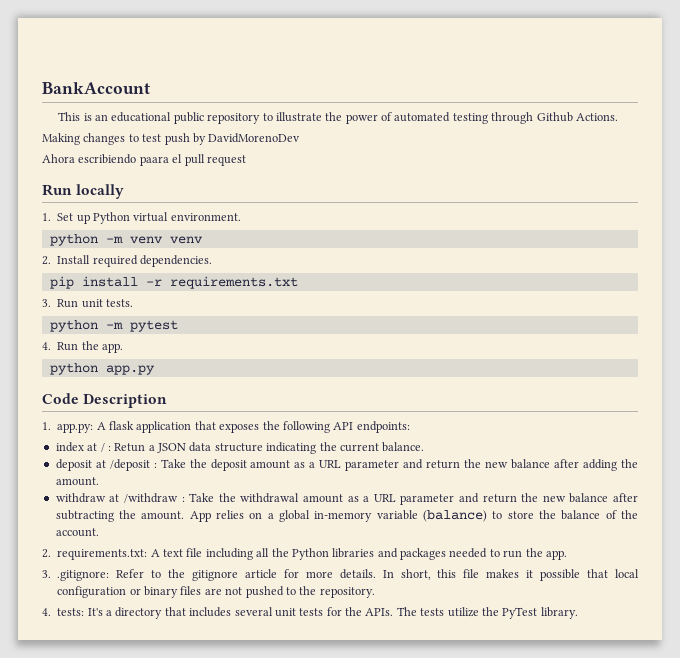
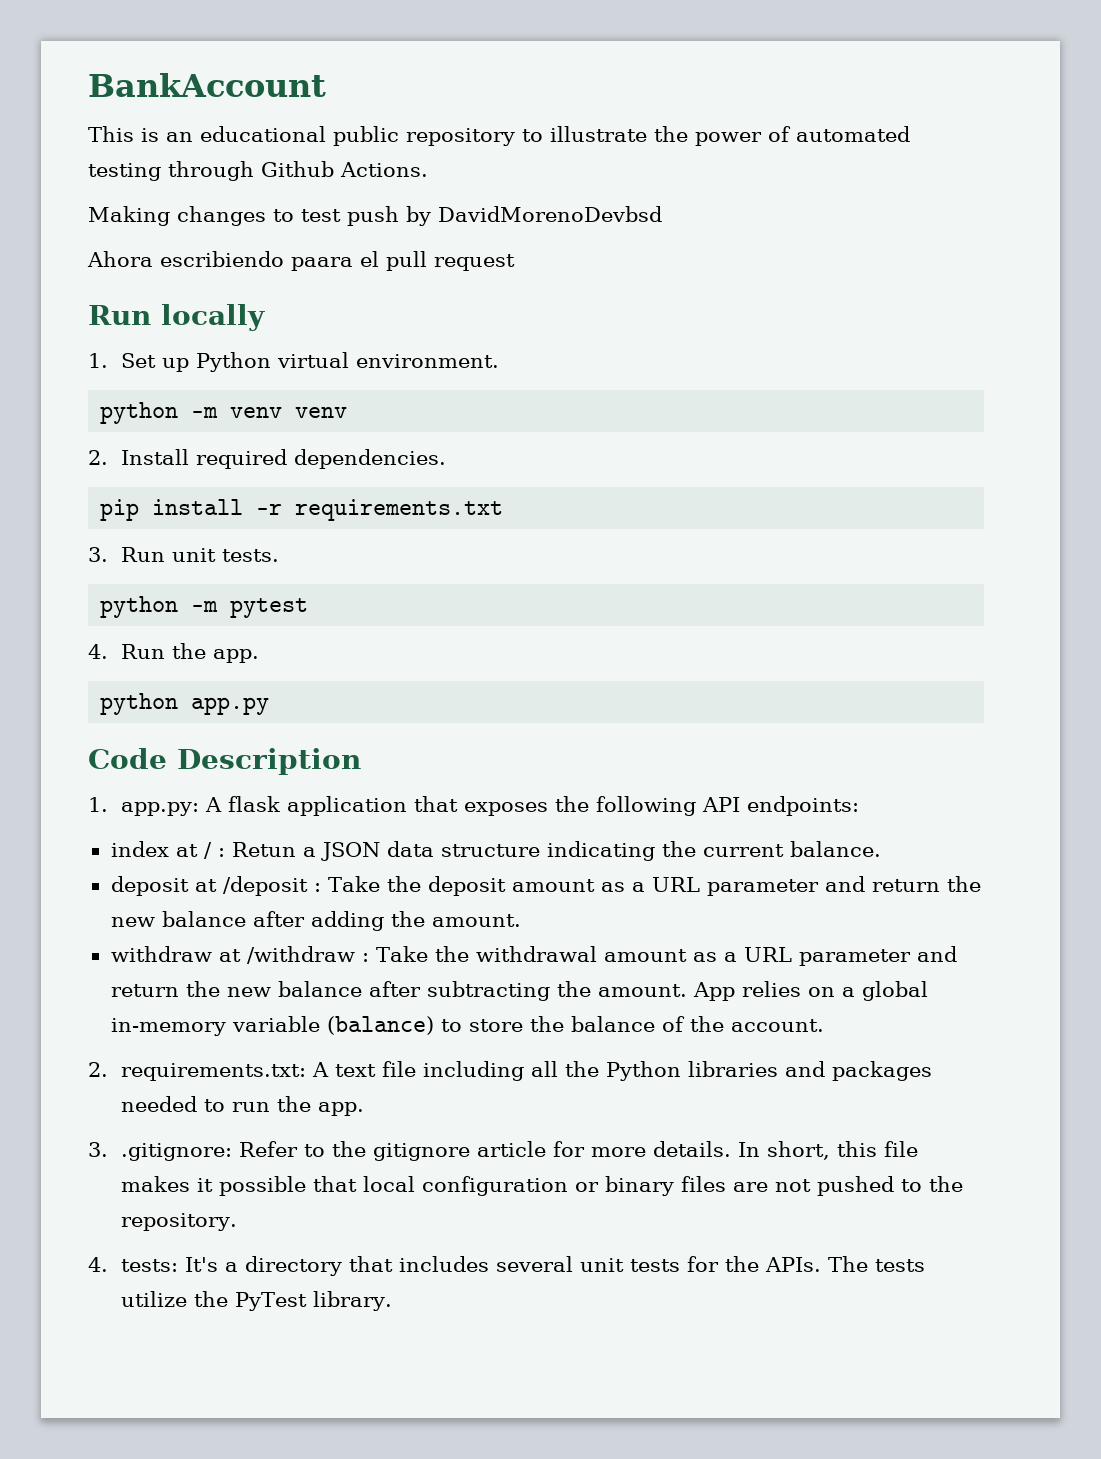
[208,133,301,143] DavidMorenoDev -> [438,206,662,222] DavidMorenoDevbsd

